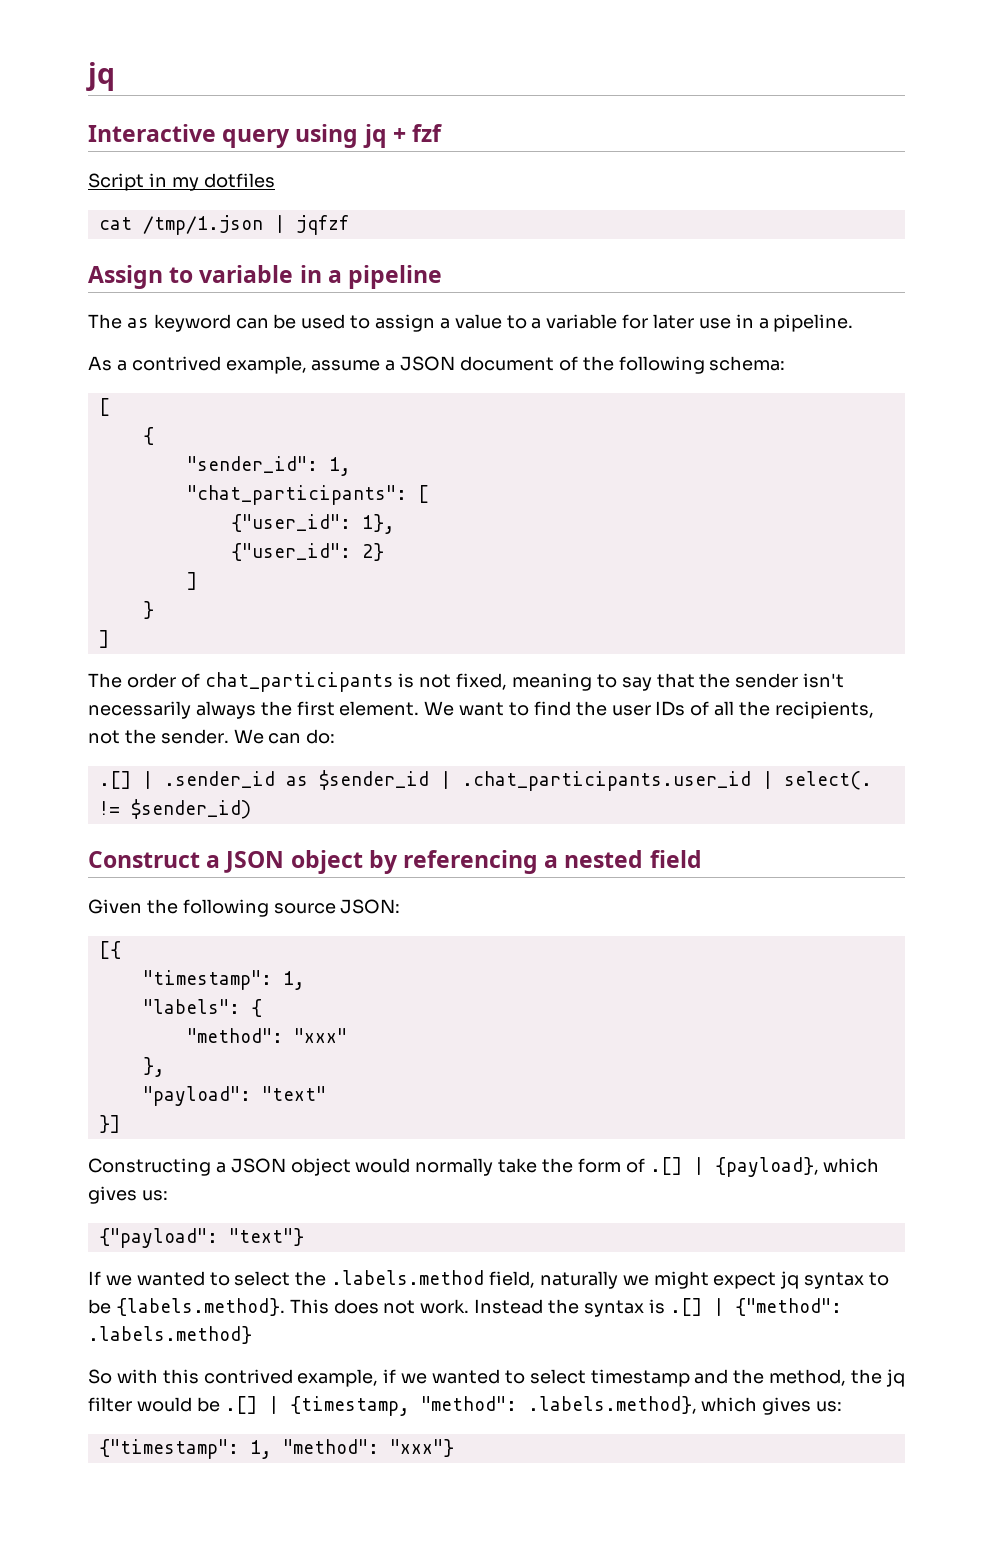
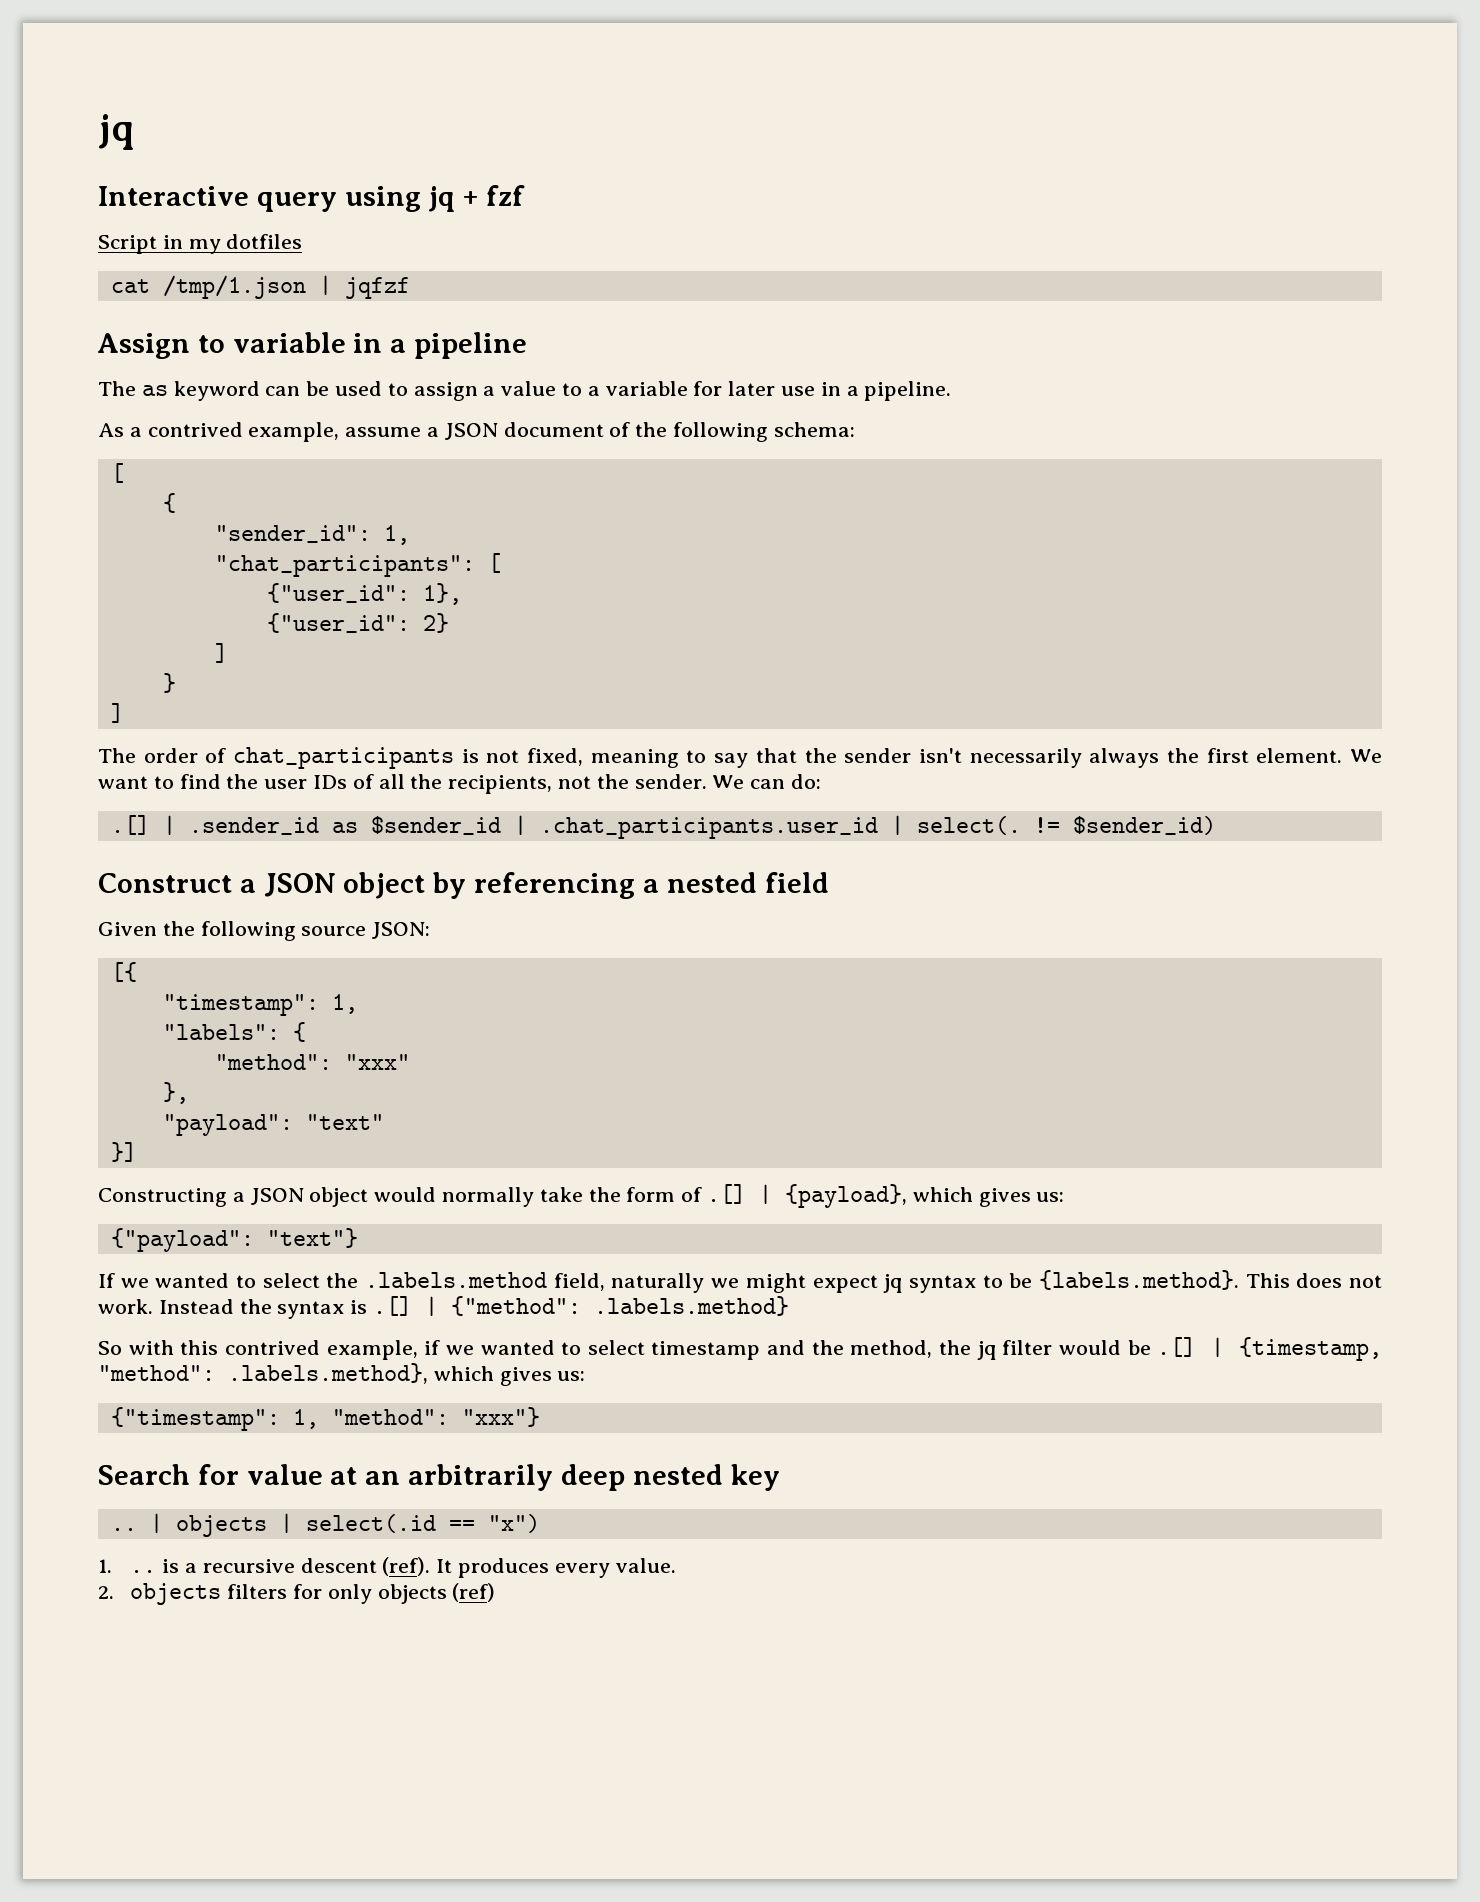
(454, 1448) none -> [98,1464,780,1491] [110,1513,540,1537] [98,1557,676,1578] [98,1583,496,1605] // Search for value at an arbitrarily deep nested key // .. | objects | select(.id == "x") // 1. .. is a recursive descent (ref). It produces every value. // 2. objects filters for only objects (ref)

